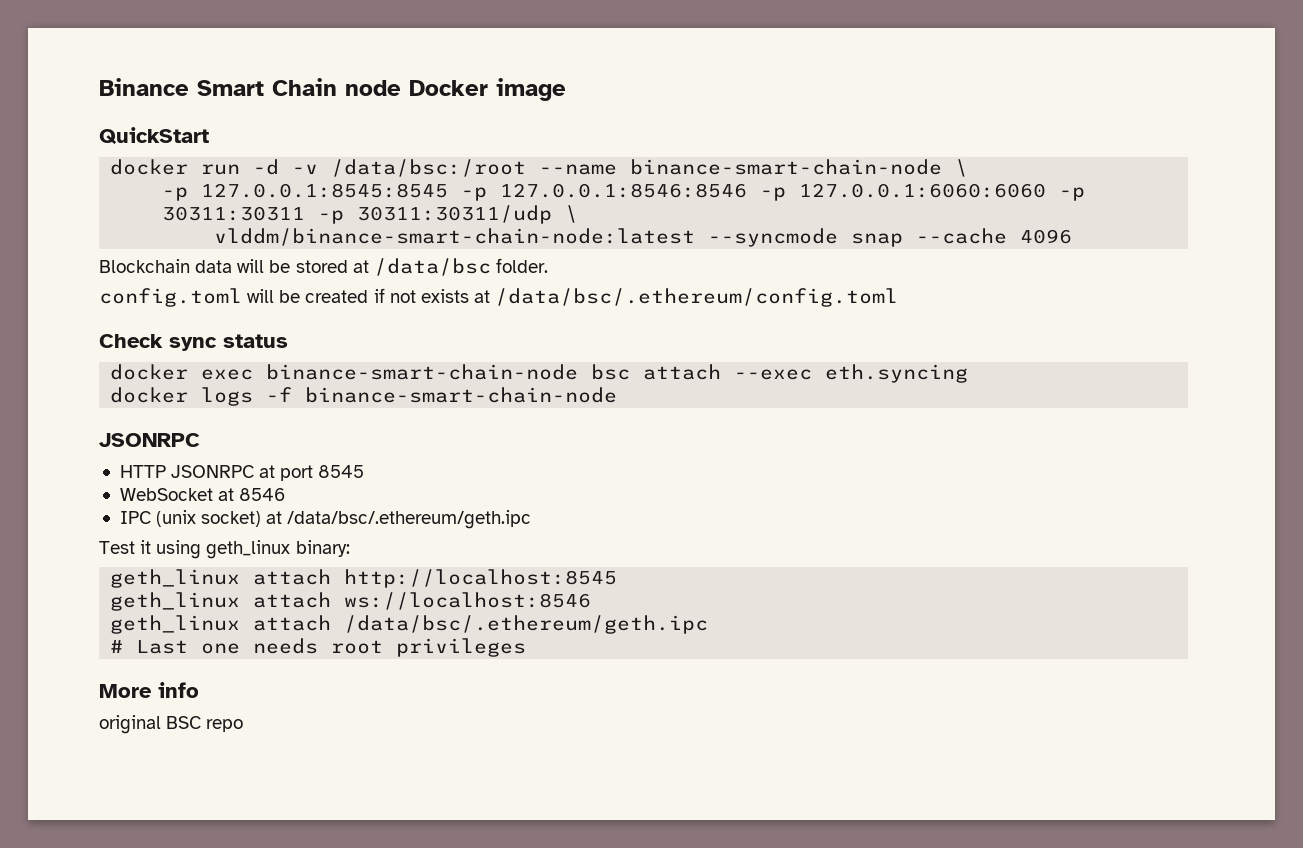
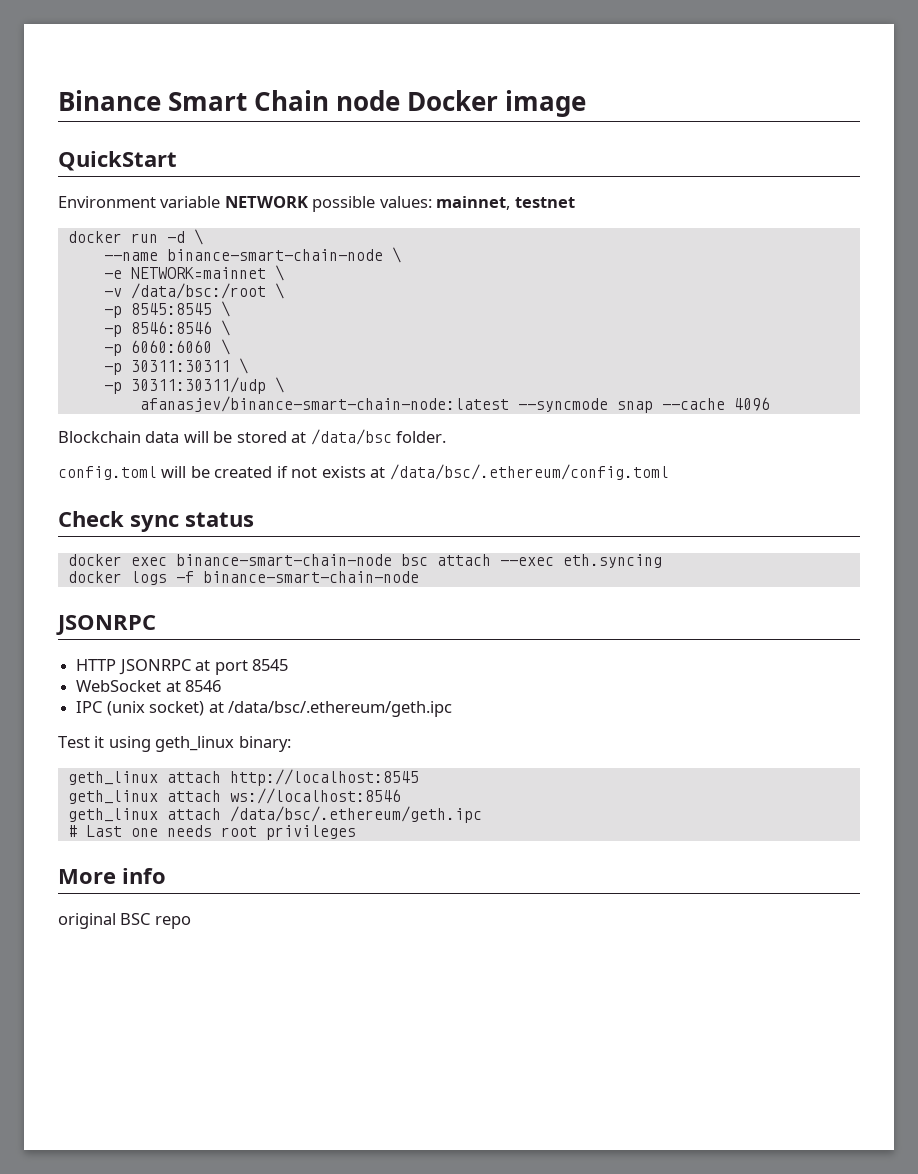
(209, 136) none -> [58,196,575,212] // Environment variable NETWORK possible values: mainnet, testnet
[292,159,527,177] -v /data/bsc:/root -> [193,229,203,245] \ //
[162,183,1047,201] -p 127.0.0.1:8545:8545 -p 127.0.0.1:8546:8546 -p 127.0.0.1:6060:6060 -> [103,265,284,281] [103,283,284,299] [103,301,230,318] [103,320,230,337] [103,339,230,356] -e NETWORK=mainnet \ // -v /data/bsc:/root \ // -p 8545:8545 \ // -p 8546:8546 \ // -p 6060:6060 \ //
(306, 213) none -> [238,358,248,374] \ //
[214,228,696,246] vlddm/binance-smart-chain-node:latest -> [139,396,509,412] afanasjev/binance-smart-chain-node:latest

